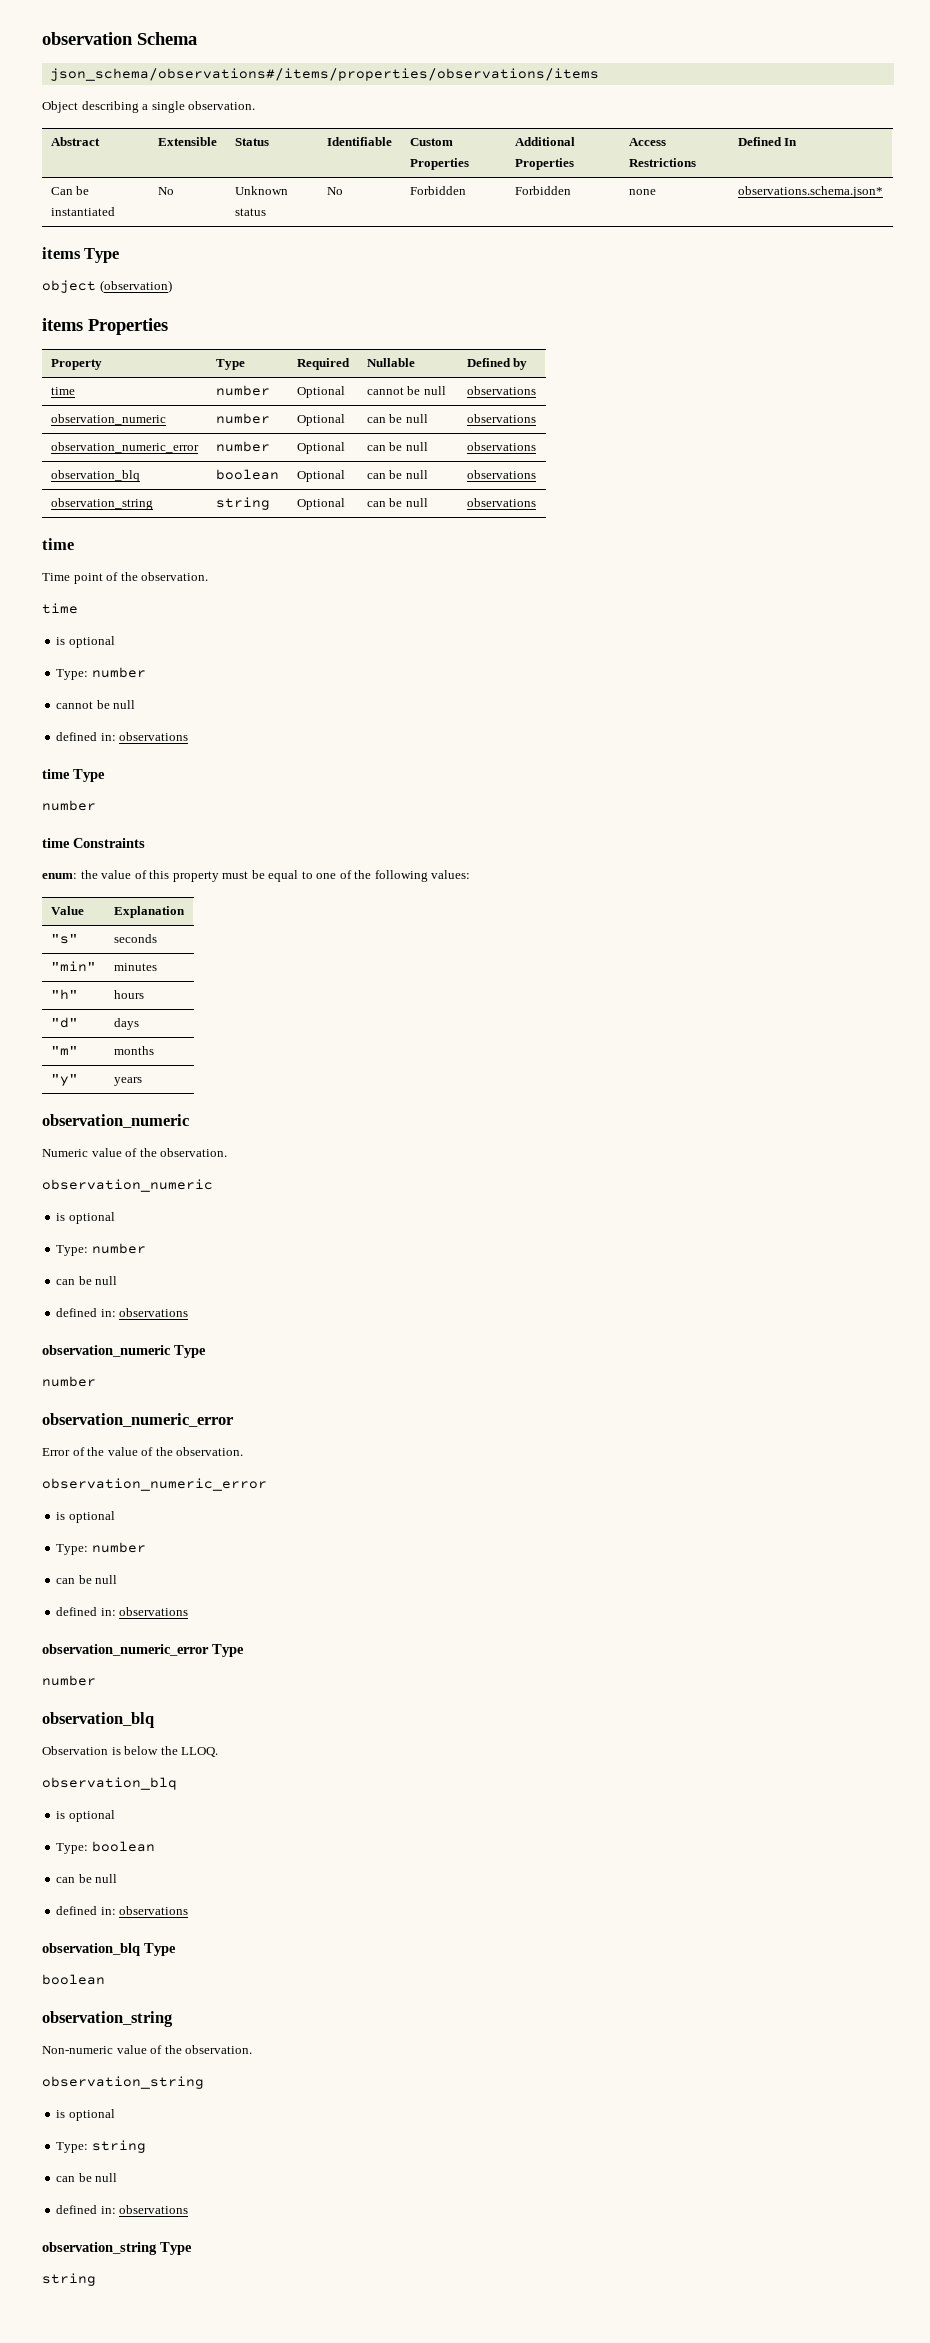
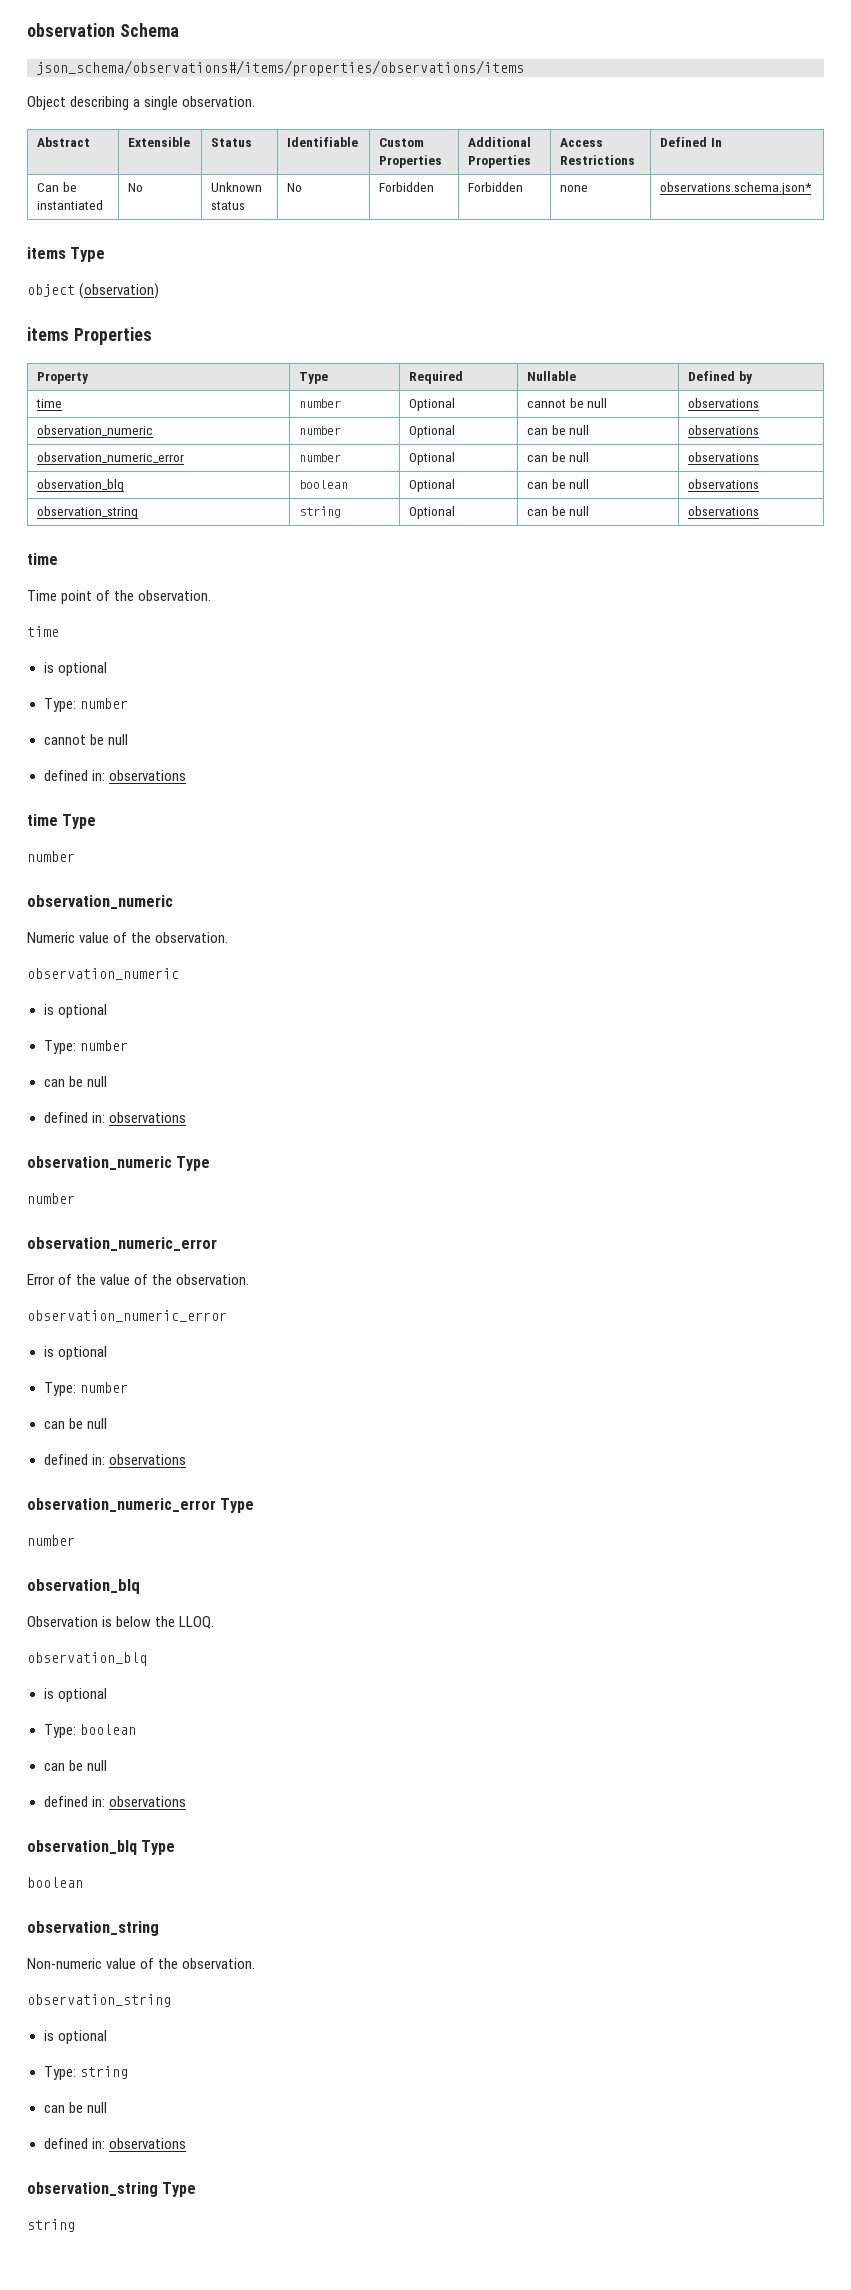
[42,838,145,848] [42,870,471,882] [50,906,84,915] [113,906,185,918] [50,934,78,944] [113,934,157,943] [50,961,96,972] [113,963,157,971] [50,989,78,1000] [113,990,144,999] [50,1017,78,1028] [113,1018,139,1030] [50,1046,78,1056] [113,1046,154,1055] [50,1074,78,1086] [113,1077,142,1086] // time Constraints // enum: the value of this property must be equal to one of the following values: // Value | Explanation // "s" | seconds // "min" | minutes // "h" | hours // "d" | days // "m" | months // "y" | years -> (75, 856) none

